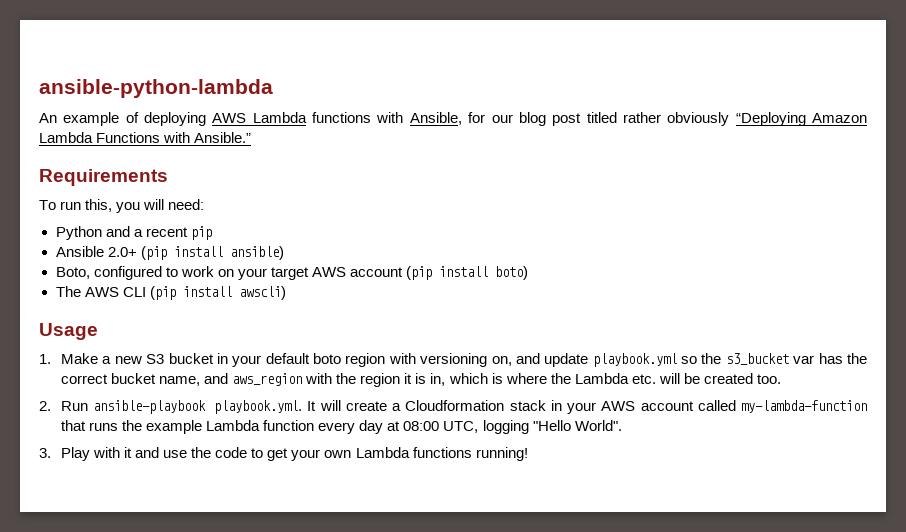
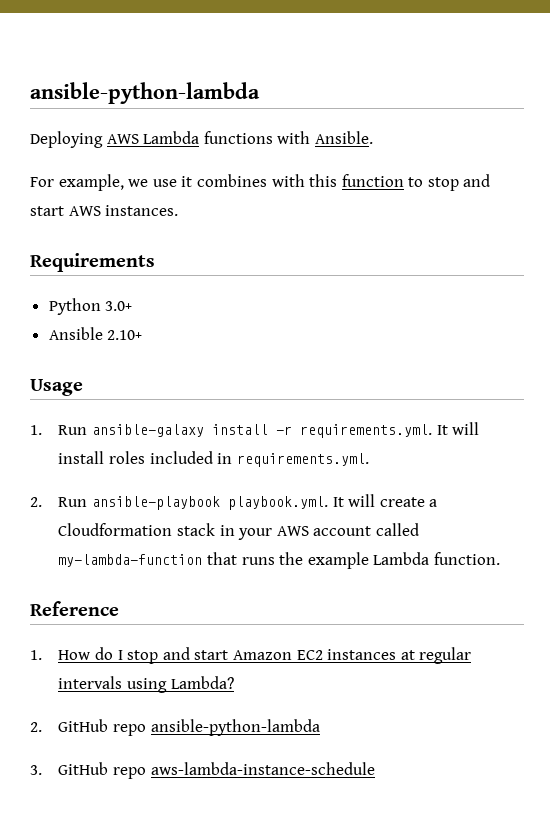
[39,79,273,98] [39,112,868,126] [39,132,252,143] [39,169,168,186] [39,199,205,213] [55,226,212,240] [55,246,284,260] [55,266,528,280] [55,286,286,300] [39,323,98,340] [39,353,868,367] [60,373,781,387] ansible-python-lambda // An example of deploying AWS Lambda functions with Ansible, for our blog post titled rather obviously “Deploying Amazon Lambda Functions with Ansible.” // Requirements // To run this, you will need: // Python and a recent pip // Ansible 2.0+ (pip install ansible) // Boto, configured to work on your target AWS account (pip install boto) // The AWS CLI (pip install awscli) // Usage // 1. Make a new S3 bucket in your default boto region with versioning on, and update playbook.yml so the s3_bucket var has the correct bucket name, and aws_region with the region it is in, which is where the Lambda etc. will be created too. -> [30,82,260,104] [30,131,373,148] [30,174,491,191] [30,205,179,216] [30,253,155,272] [48,298,133,315] [48,327,143,340] [30,379,83,396] [30,422,480,438] [58,451,369,467] ansible-python-lambda // Deploying AWS Lambda functions with Ansible. // For example, we use it combines with this function to stop and start AWS instances. // Requirements // Python 3.0+ // Ansible 2.10+ // Usage // 1. Run ansible-galaxy install -r requirements.yml. It will install roles included in requirements.yml.
[263,420,622,434] [39,447,528,461] function every day at 08:00 UTC, logging "Hello World". // 3. Play with it and use the code to get your own Lambda functions running! -> [434,552,501,565] [30,601,119,616] [30,647,472,664] [58,676,234,693] [30,719,320,736] [30,762,375,779] function. // Reference // 1. How do I stop and start Amazon EC2 instances at regular intervals using Lambda? // 2. GitHub repo ansible-python-lambda // 3. GitHub repo aws-lambda-instance-schedule

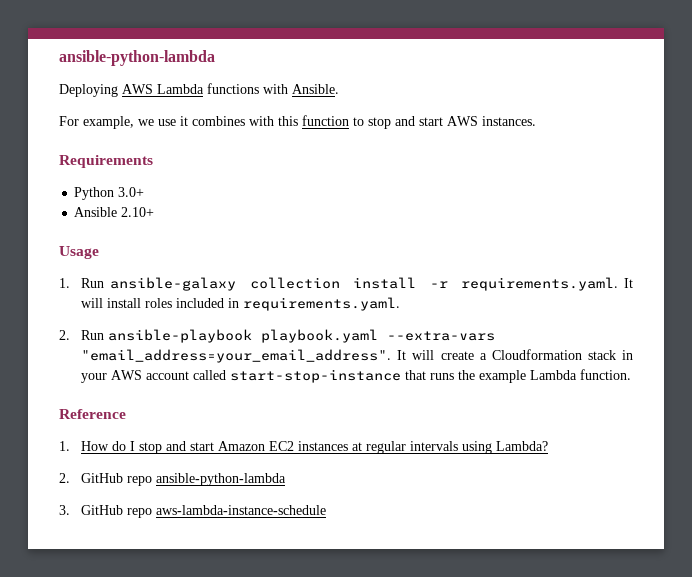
(205, 430) none -> [249,277,340,289] collection
[300,424,433,438] requirements.yml. -> [461,277,619,291] requirements.yaml.
[236,453,369,467] requirements.yml. -> [243,297,401,311] requirements.yaml.
[228,496,329,510] playbook.yml. -> [261,329,496,343] [81,349,392,363] playbook.yaml --extra-vars "email_address=your_email_address".
[58,554,203,567] my-lambda-function -> [230,369,402,383] start-stop-instance

